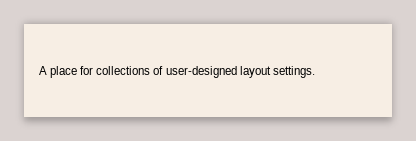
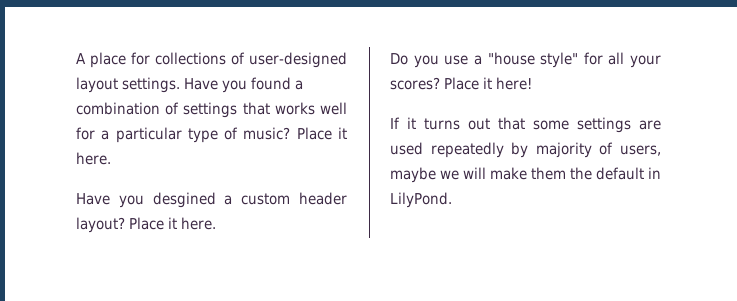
(315, 72) none -> [184,77,303,93] [76,102,347,118] [76,127,347,143] [76,152,111,165] [76,192,347,208] [76,217,216,233] [390,52,661,68] [390,77,532,90] [390,117,661,133] [390,142,661,158] [390,167,661,183] [390,192,452,208] Have you found a combination of settings that works well for a particular type of music? Place it here. // Have you desgined a custom header layout? Place it here. // Do you use a "house style" for all your scores? Place it here! // If it turns out that some settings are used repeatedly by majority of users, maybe we will make them the default in LilyPond.

